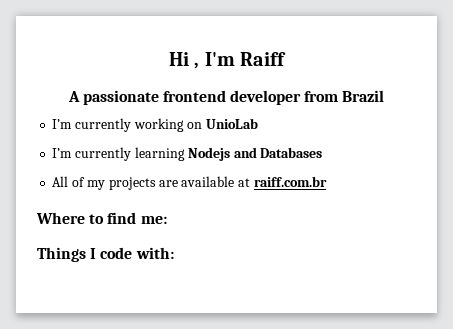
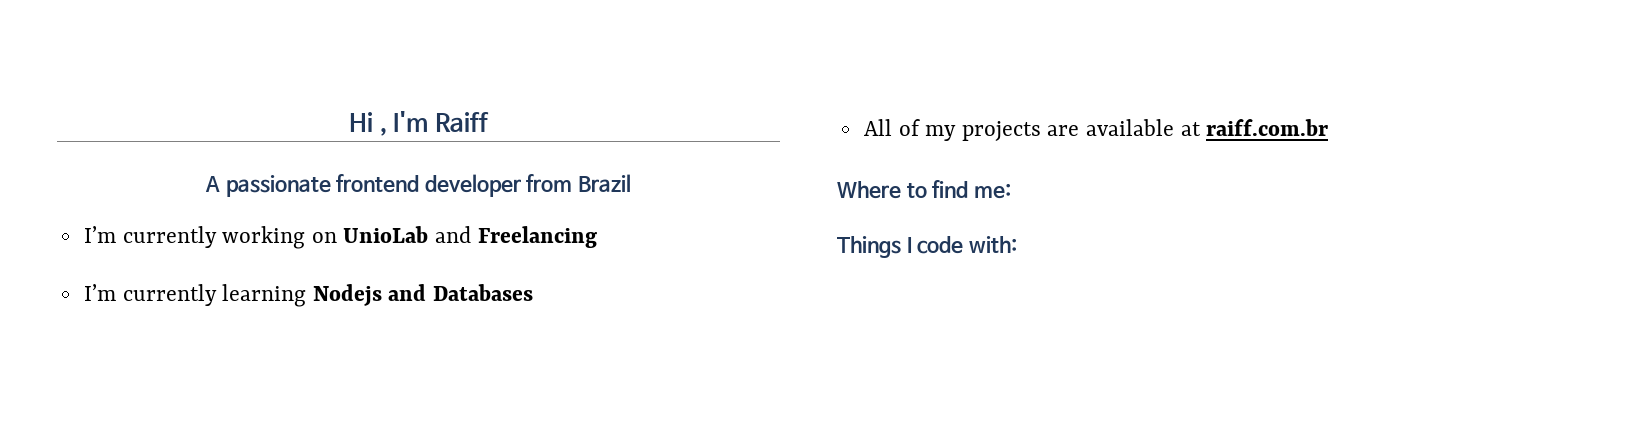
(258, 123) none -> [435,226,597,248] and Freelancing

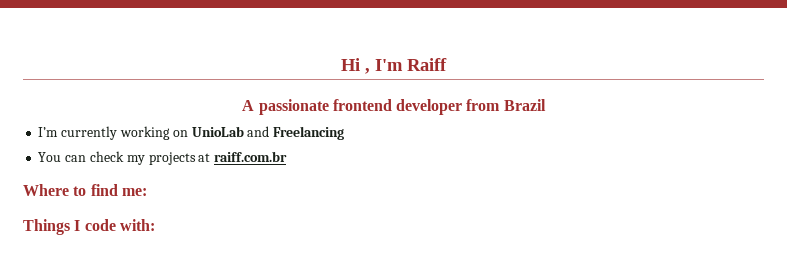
[83,284,534,307] [863,119,1175,141] I’m currently learning Nodejs and Databases // All of my projects are available -> [38,151,196,165] You can check my projects

